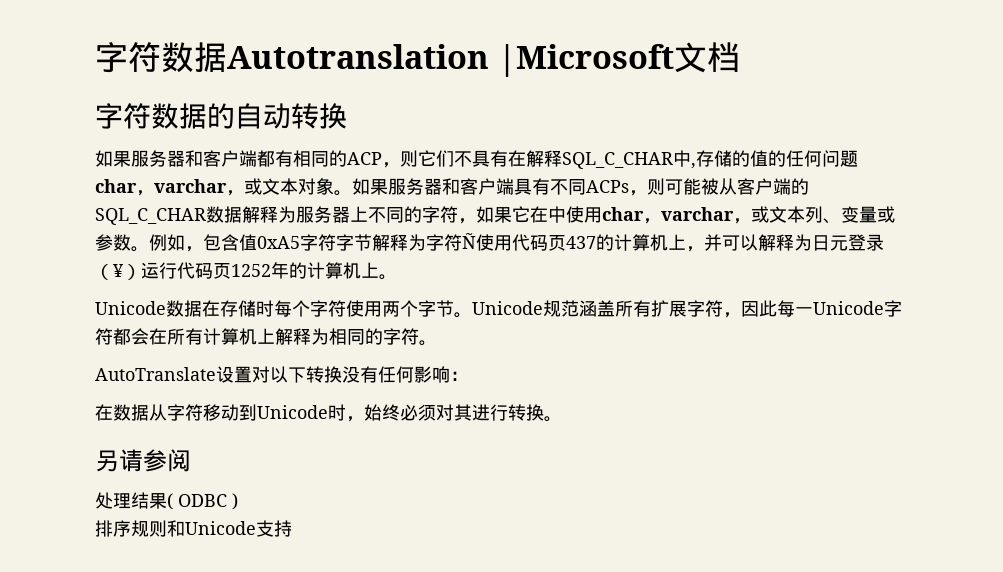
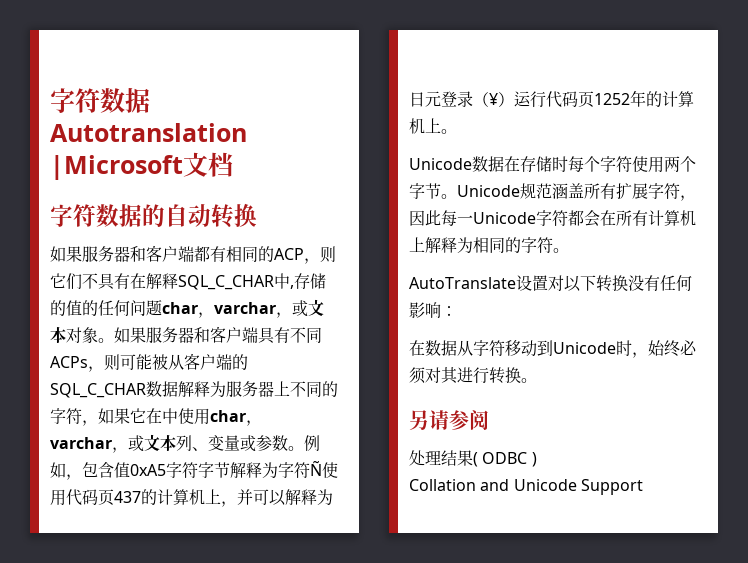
[95,520,292,537] 排序规则和Unicode支持 -> [409,479,643,495] Collation and Unicode Support

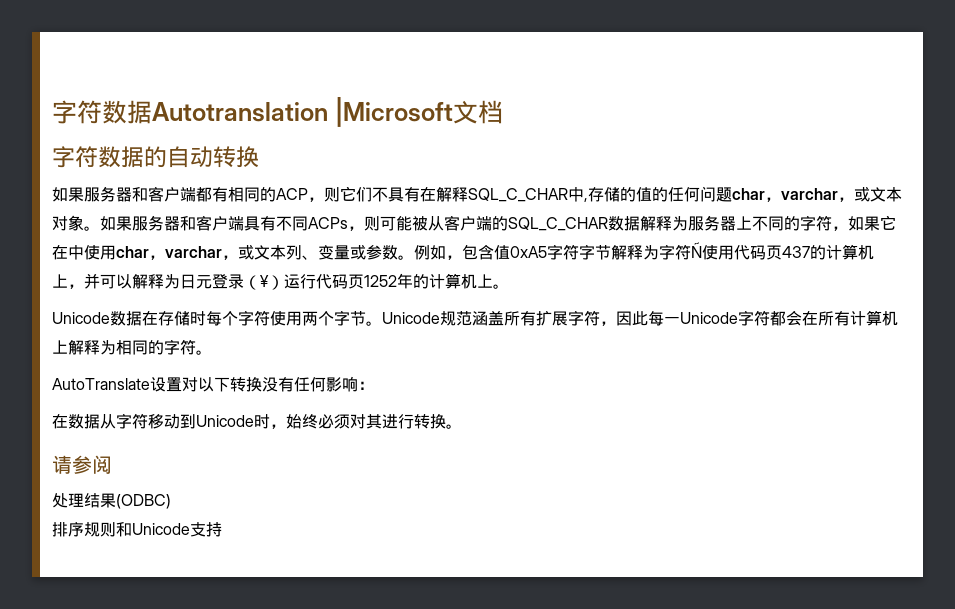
[409,410,429,430] 另 -> (462, 426) none
[473,452,537,467] [409,479,643,495] ( ODBC ) // Collation and Unicode Support -> [116,494,171,509] [52,522,222,537] (ODBC) // 排序规则和Unicode支持

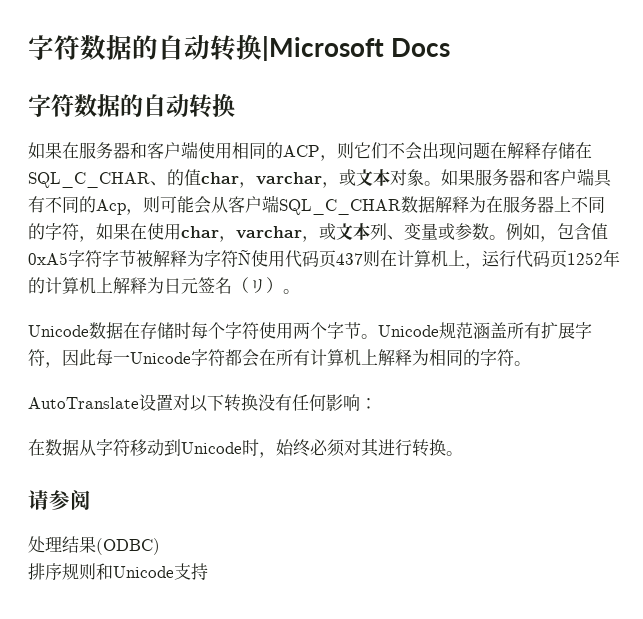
[52,97,503,127] 字符数据Autotranslation |Microsoft文档 -> [28,34,450,61] 字符数据的自动转换|Microsoft Docs
[84,186,228,202] 服务器和客户端都有 -> [62,141,232,159] 在服务器和客户端使用
[388,186,732,202] 具有在解释SQL_C_CHAR中,存储的值的任何问题 -> [405,142,592,160] [28,169,201,188] 会出现问题在解释存储在SQL_C_CHAR、的值
[308,217,348,229] ACPs -> [79,196,126,215] 的Acp
[412,216,428,231] 被 -> [194,196,211,214] 会
[492,216,508,231] 的 -> (279, 204) none
(688, 223) none -> [486,196,503,213] 在
[880,215,896,230] [52,245,84,260] 它在中 -> [130,223,147,240] 在
(611, 252) none -> [136,250,153,267] 被
[810,245,826,260] 的 -> [363,250,397,267] 则在
[84,273,284,290] 并可以解释为日元登录（¥） -> (482, 266) none
(493, 281) none -> [113,277,283,294] 解释为日元签名（リ）

